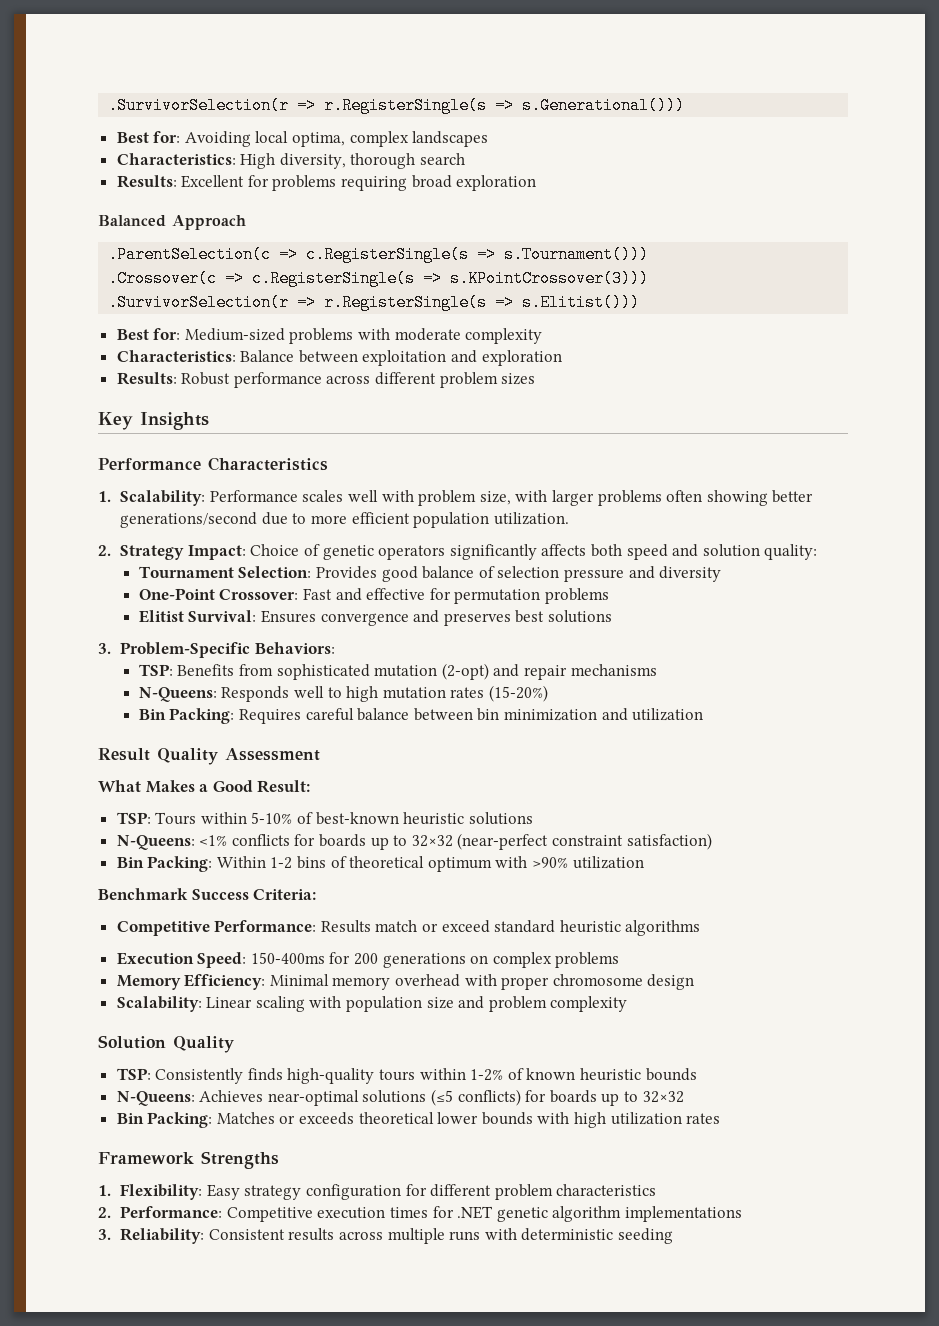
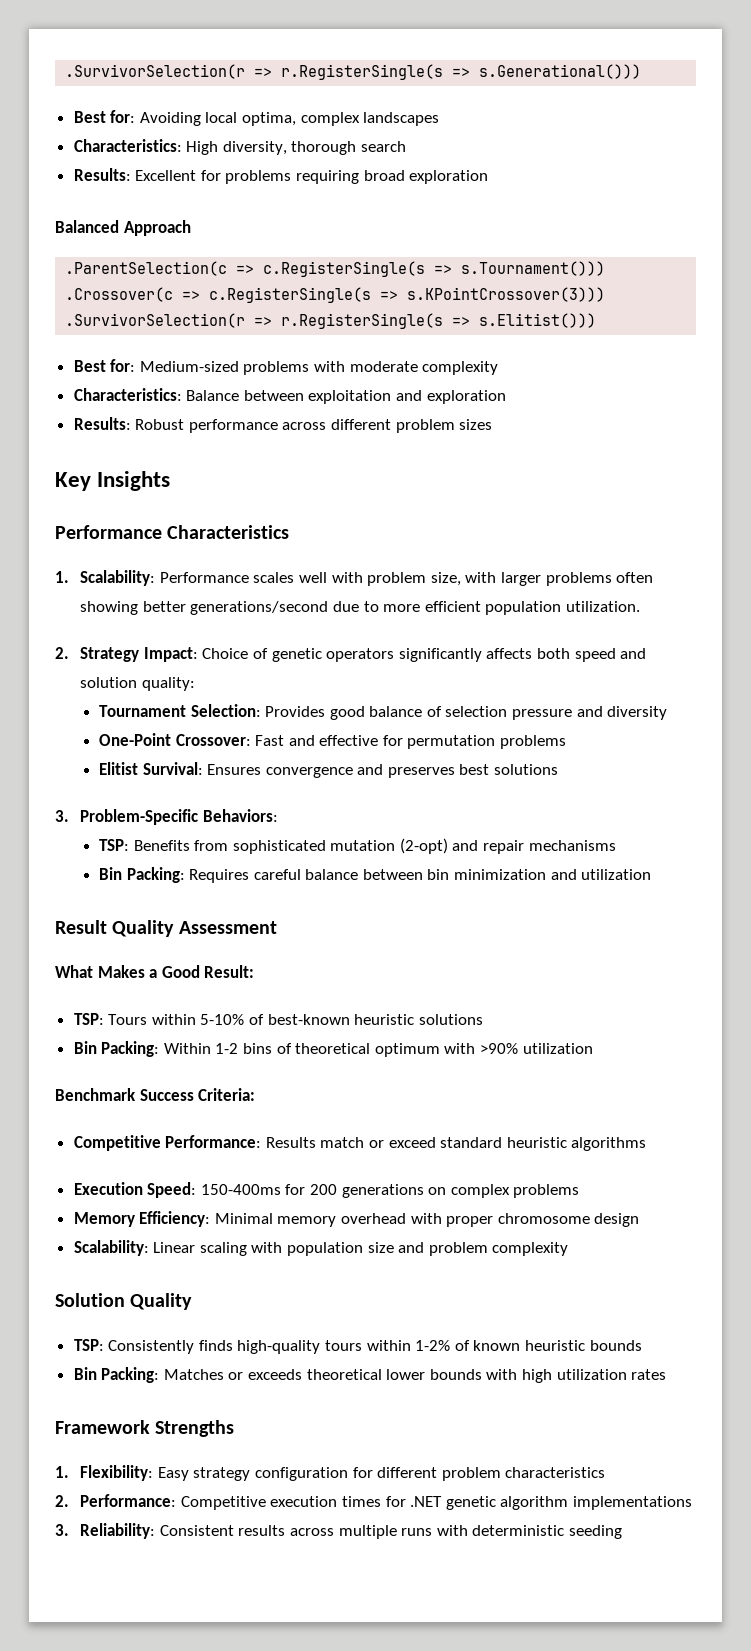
[138,685,549,702] // N-Queens: Responds well to high mutation rates (15-20%) -> (616, 845) none
[116,833,712,850] // N-Queens: <1% conflicts for boards up to 32×32 (near-perfect constraint satisfaction) -> (483, 1019) none
[116,1089,684,1106] // N-Queens: Achieves near-optimal solutions (≤5 conflicts) for boards up to 32×32 -> (642, 1345) none

